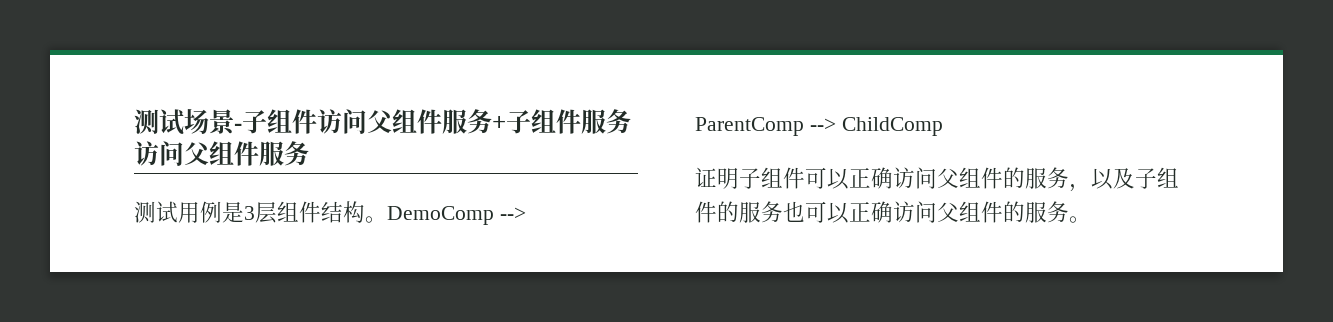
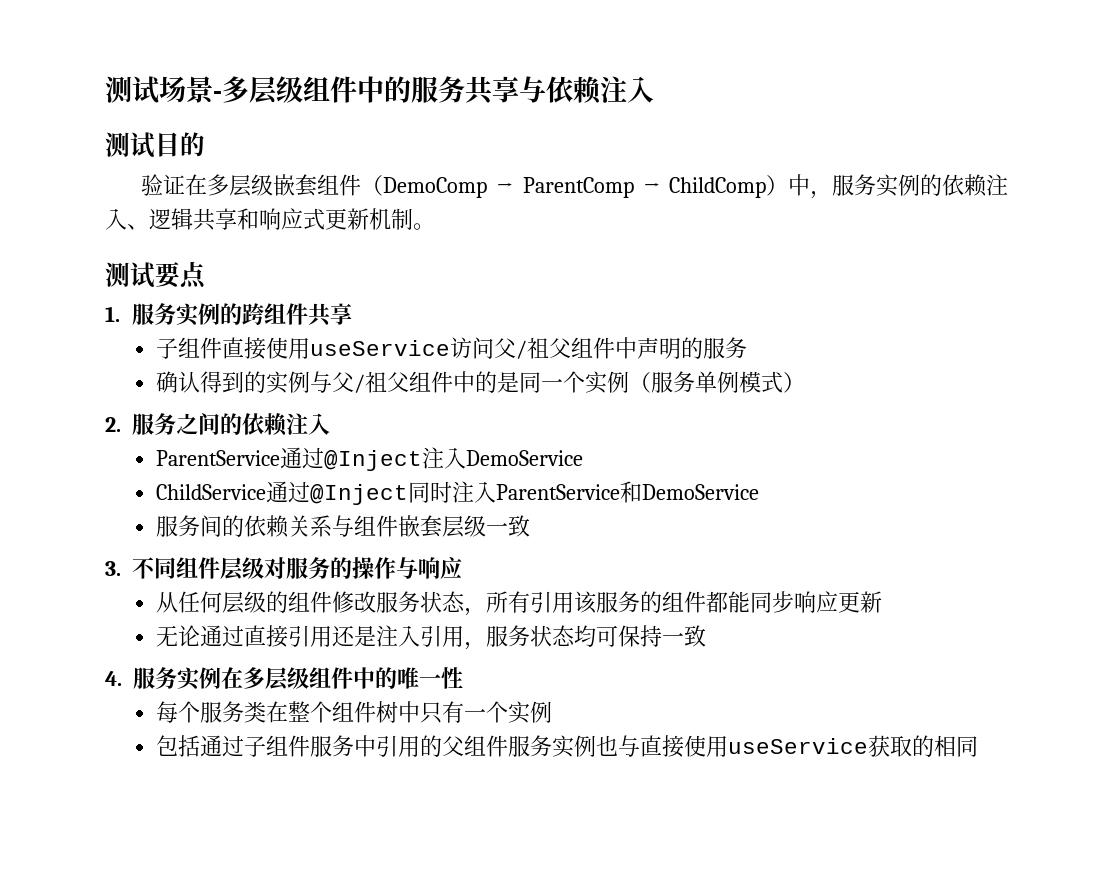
[242,109,631,134] [134,141,309,166] [134,201,526,225] [695,117,943,136] [695,167,1179,192] [695,201,1091,224] 子组件访问父组件服务+子组件服务访问父组件服务 // 测试用例是3层组件结构。DemoComp --> ParentComp --> ChildComp // 证明子组件可以正确访问父组件的服务，以及子组件的服务也可以正确访问父组件的服务。 -> [222,76,654,105] [105,132,205,158] [141,174,1009,199] [105,208,435,231] [105,261,206,289] [105,303,352,327] [155,337,747,359] [155,371,805,394] [105,413,330,436] [155,447,583,471] [155,481,759,505] [155,515,530,538] [105,557,462,580] [155,591,882,616] [155,625,706,650] [105,667,463,690] [155,701,552,724] [155,735,978,758] 多层级组件中的服务共享与依赖注入 // 测试目的 // 验证在多层级嵌套组件（DemoComp → ParentComp → ChildComp）中，服务实例的依赖注入、逻辑共享和响应式更新机制。 // 测试要点 // 1.服务实例的跨组件共享 // 子组件直接使用useService访问父/祖父组件中声明的服务 // 确认得到的实例与父/祖父组件中的是同一个实例（服务单例模式） // 2.服务之间的依赖注入 // ParentService通过@Inject注入DemoService // ChildService通过@Inject同时注入ParentService和DemoService // 服务间的依赖关系与组件嵌套层级一致 // 3.不同组件层级对服务的操作与响应 // 从任何层级的组件修改服务状态，所有引用该服务的组件都能同步响应更新 // 无论通过直接引用还是注入引用，服务状态均可保持一致 // 4.服务实例在多层级组件中的唯一性 // 每个服务类在整个组件树中只有一个实例 // 包括通过子组件服务中引用的父组件服务实例也与直接使用useService获取的相同

